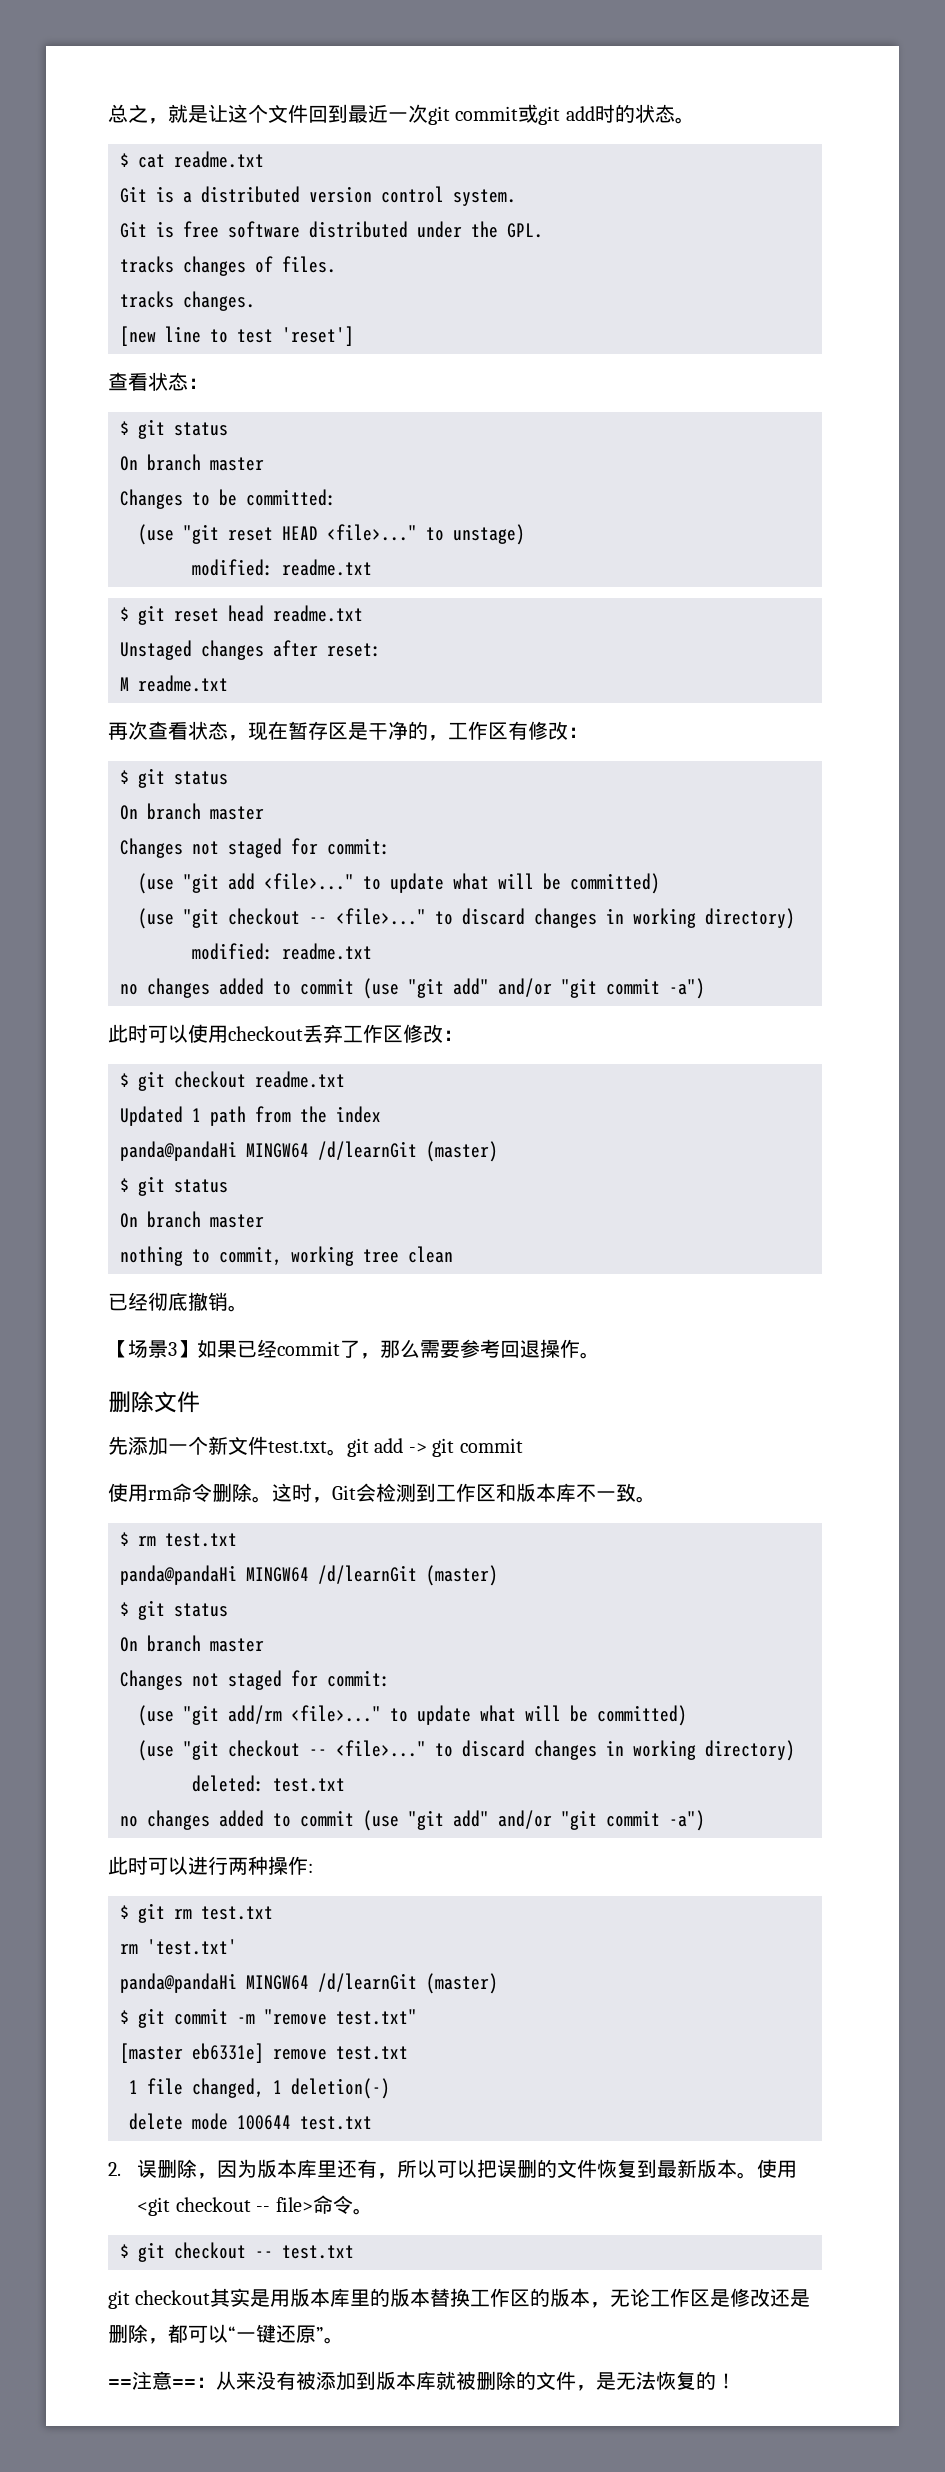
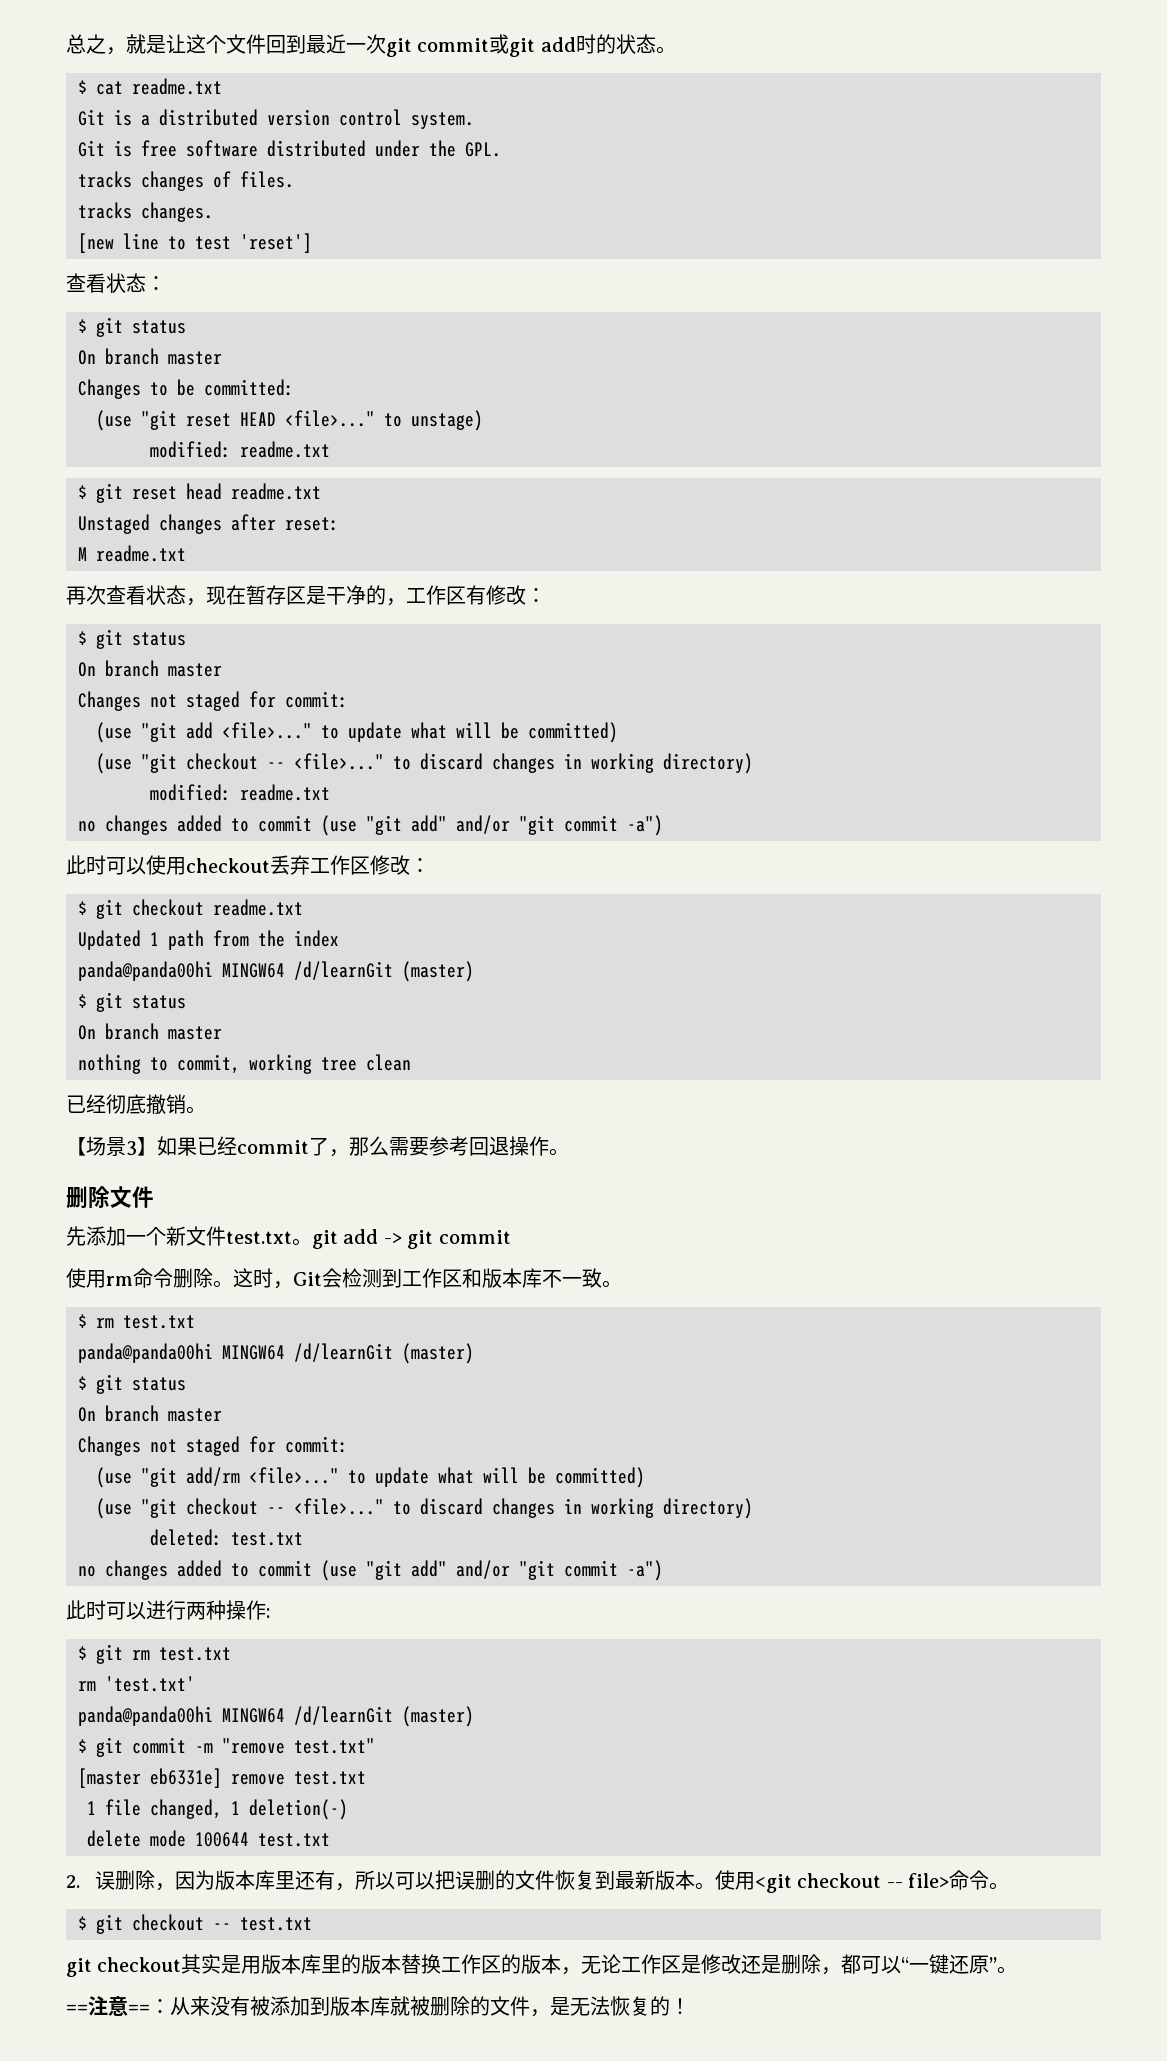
[120,1141,237,1161] panda@pandaHi -> [78,961,213,981] panda@panda00hi
[120,1565,237,1585] panda@pandaHi -> [78,1343,213,1363] panda@panda00hi
[120,1973,237,1993] panda@pandaHi -> [78,1706,213,1726] panda@panda00hi

